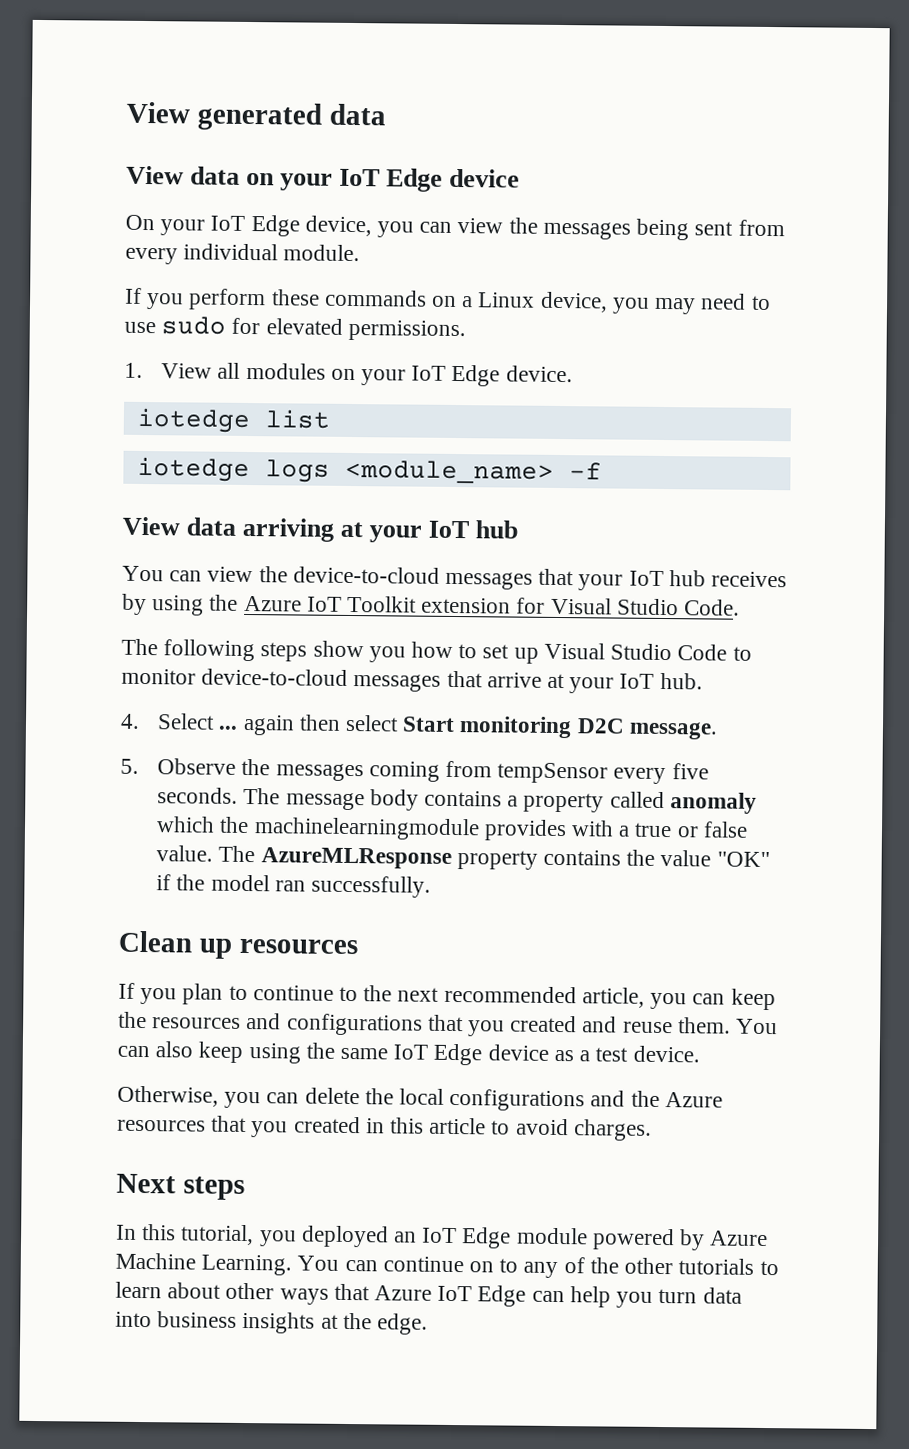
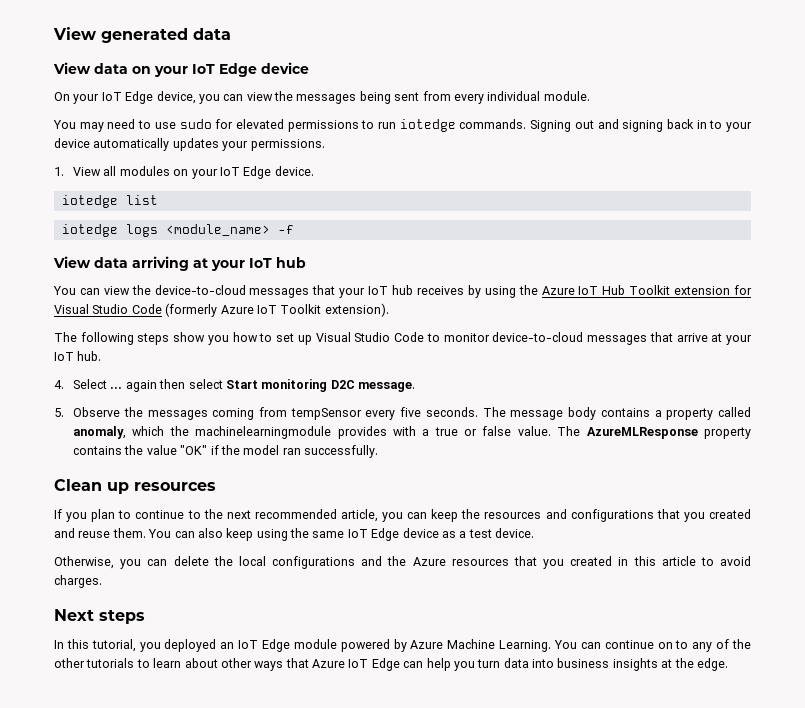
[125,287,650,314] If you perform these commands on a Linux device, you -> [53,120,76,129] You
(343, 326) none -> [287,119,753,132] [54,138,249,151] permissions to run iotedge commands. Signing out and signing back in to your device automatically updates your
(342, 604) none -> [602,285,626,295] Hub
[684,599,741,616] Code. -> [131,303,389,317] Code (formerly Azure IoT Toolkit extension).
[669,792,757,814] anomaly -> [73,426,127,439] anomaly,

